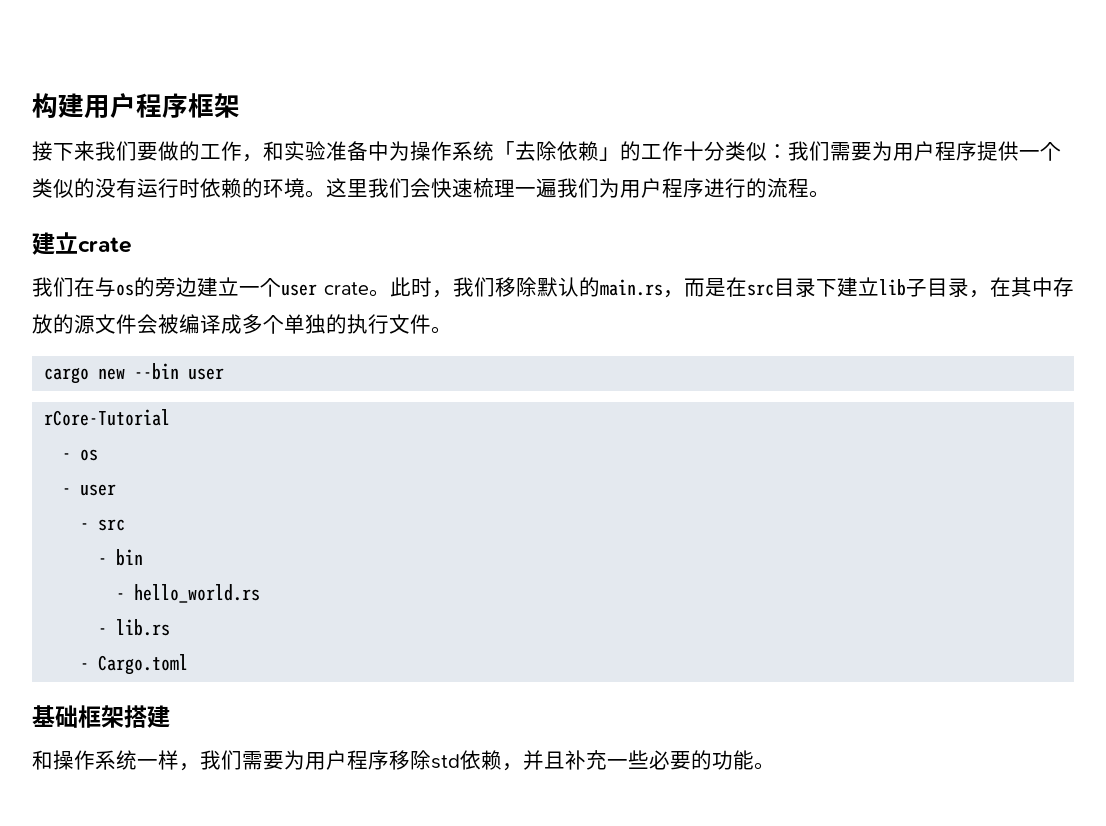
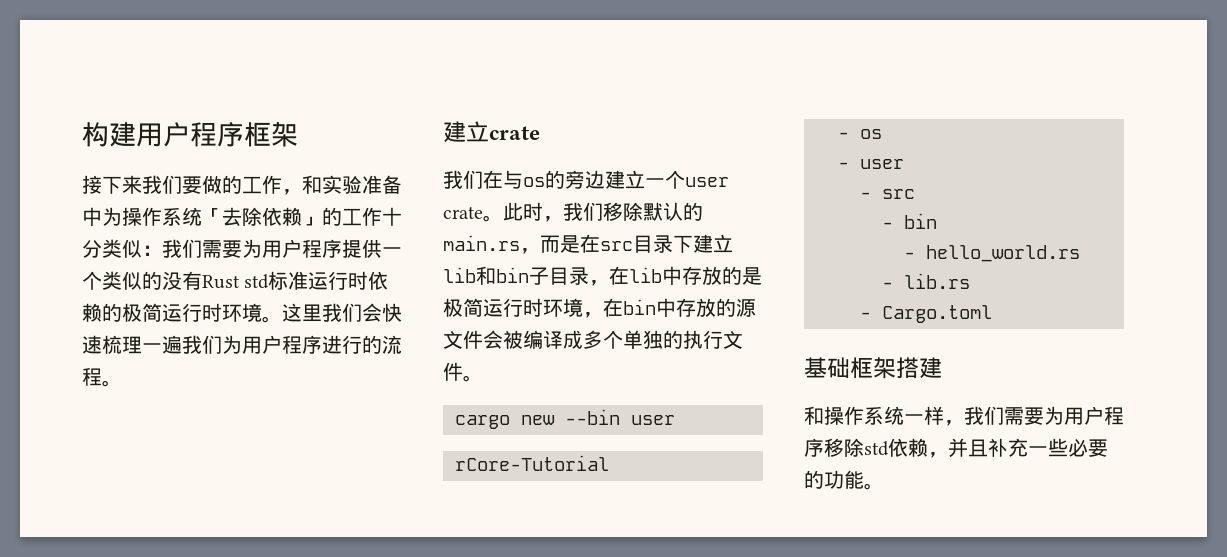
(137, 188) none -> [202,271,309,290] Rust std标准
(263, 188) none -> [122,303,222,322] 极简运行时
(906, 287) none -> [476,266,529,285] 和bin
[1011,277,1032,297] 其 -> [629,266,762,285] [443,298,656,318] lib中存放的是极简运行时环境，在bin

